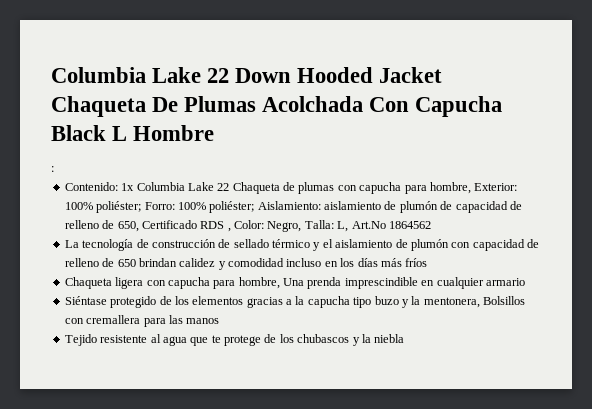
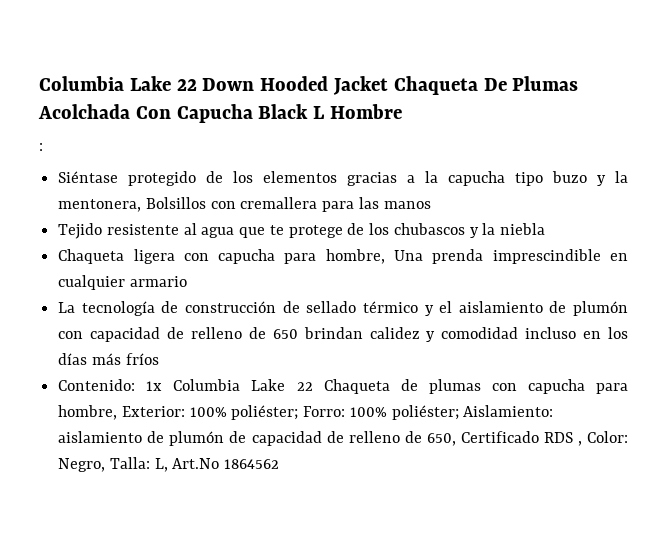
(54, 169) none -> [58,171,628,186] [58,197,431,212] [58,223,545,239] [58,249,628,264] [58,275,187,290] [58,301,629,316] [58,327,628,342] [58,353,159,365] // Siéntase protegido de los elementos gracias a la capucha tipo buzo y la mentonera, Bolsillos con cremallera para las manos // Tejido resistente al agua que te protege de los chubascos y la niebla // Chaqueta ligera con capucha para hombre, Una prenda imprescindible en cualquier armario // La tecnología de construcción de sellado térmico y el aislamiento de plumón con capacidad de relleno de 650 brindan calidez y comodidad incluso en los días más fríos
[64,239,539,251] [64,258,428,270] [64,277,525,289] [64,296,525,308] [64,315,220,327] [64,334,405,346] // La tecnología de construcción de sellado térmico y el aislamiento de plumón con capacidad de relleno de 650 brindan calidez y comodidad incluso en los días más fríos // Chaqueta ligera con capucha para hombre, Una prenda imprescindible en cualquier armario // Siéntase protegido de los elementos gracias a la capucha tipo buzo y la mentonera, Bolsillos con cremallera para las manos // Tejido resistente al agua que te protege de los chubascos y la niebla -> (280, 464) none

